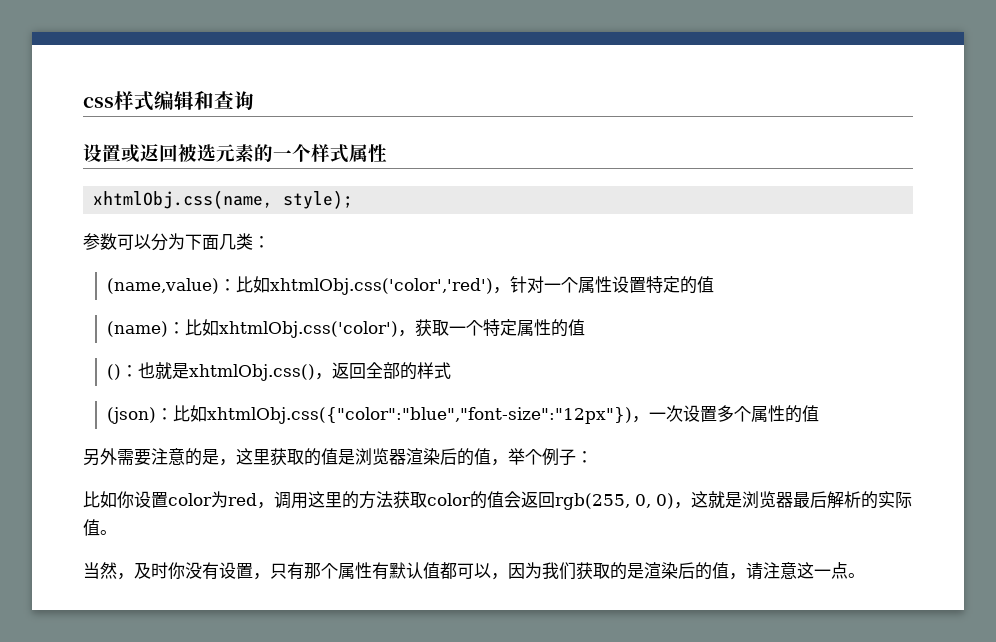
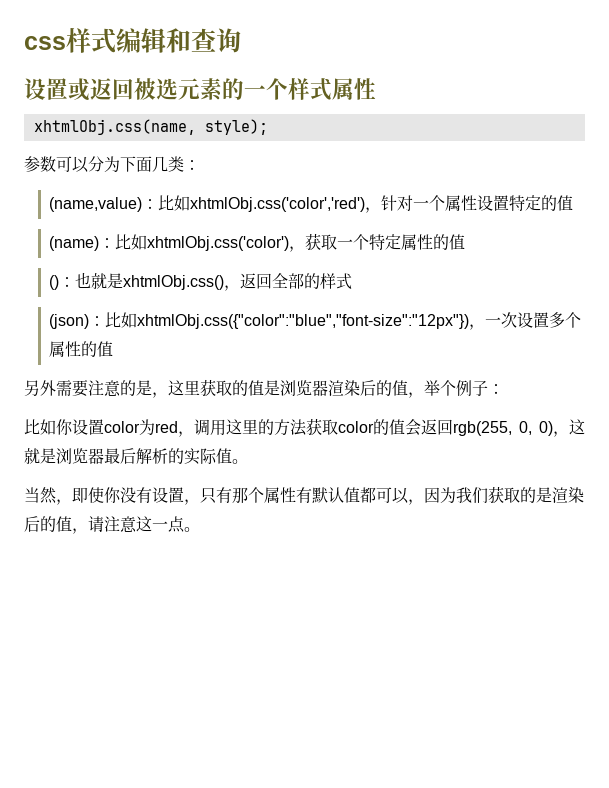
[134,562,168,579] 及时 -> [72,487,104,503] 即使

